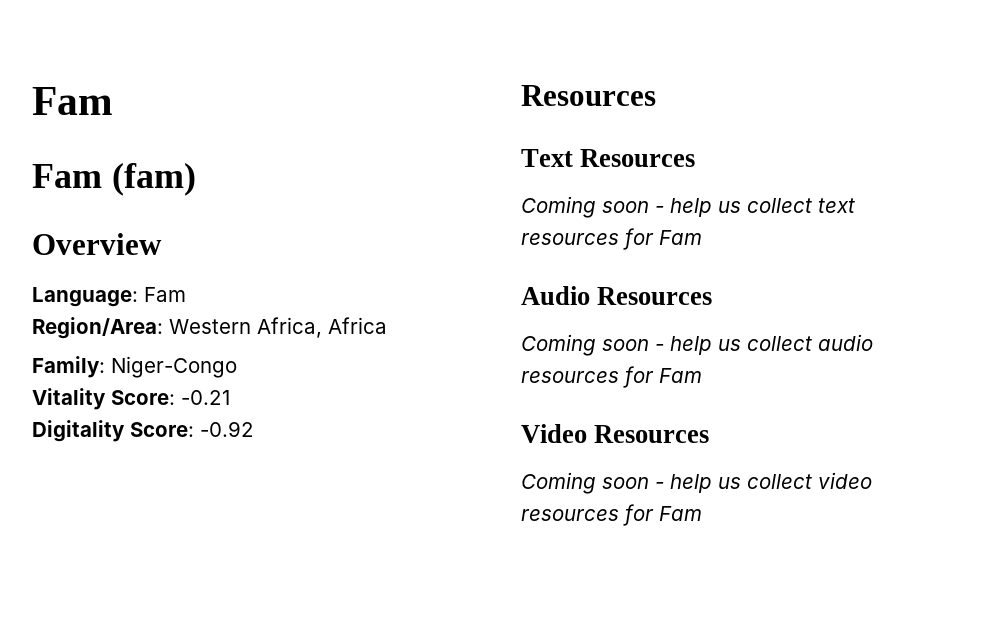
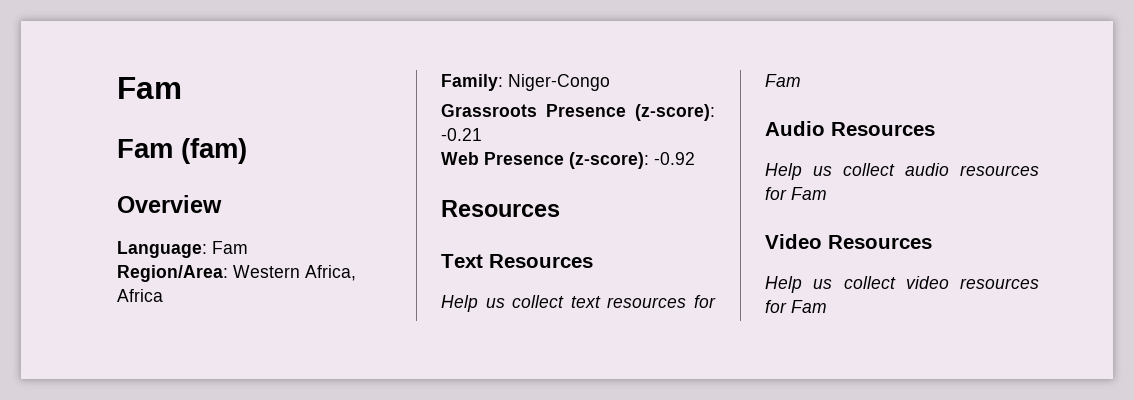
[32,388,230,410] [32,420,194,442] Vitality Score: -0.21 // Digitality Score: -> [441,104,715,121] [441,128,482,141] [441,152,649,169] Grassroots Presence (z-score): -0.21 // Web Presence (z-score):
[521,196,712,218] Coming soon - help -> [441,295,478,312] Help
[521,334,712,356] Coming soon - help -> [765,163,802,180] Help
[521,472,712,494] Coming soon - help -> [765,276,802,293] Help

